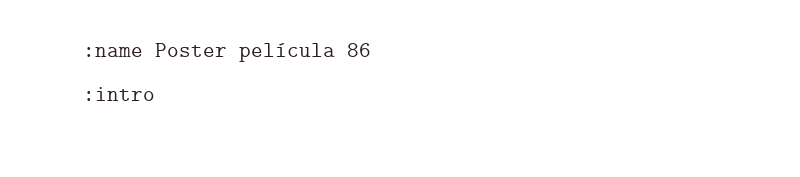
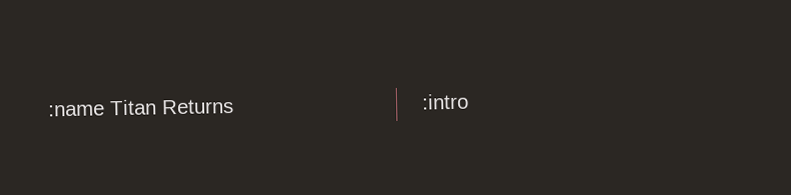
[155,43,371,62] Poster película 86 -> [110,98,234,116] Titan Returns

